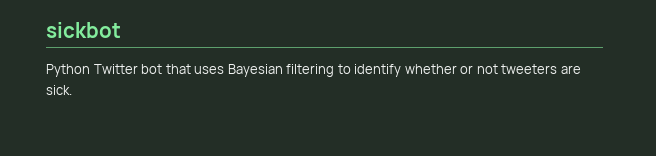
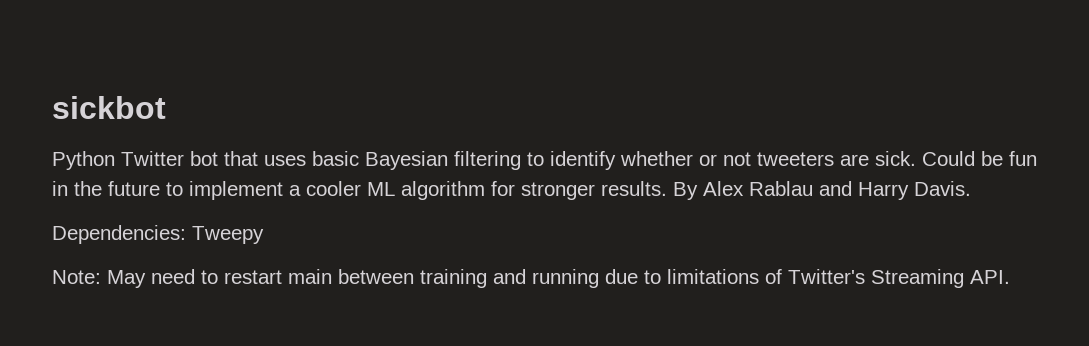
(225, 70) none -> [312,151,359,166] basic
(72, 90) none -> [922,151,1037,166] [52,181,971,200] [52,225,264,244] [52,269,1010,288] Could be fun in the future to implement a cooler ML algorithm for stronger results. By Alex Rablau and Harry Davis. // Dependencies: Tweepy // Note: May need to restart main between training and running due to limitations of Twitter's Streaming API.

